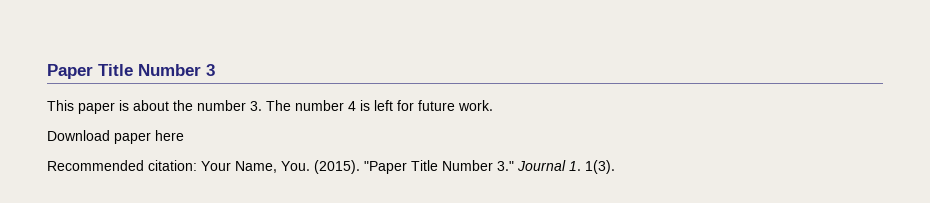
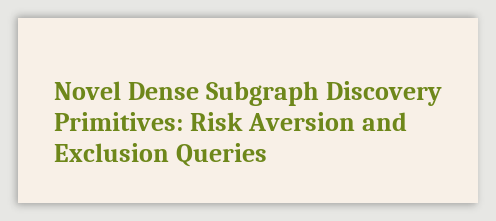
[47,64,215,79] [47,100,493,114] [47,130,184,144] [47,160,615,174] Paper Title Number 3 // This paper is about the number 3. The number 4 is left for future work. // Download paper here // Recommended citation: Your Name, You. (2015). "Paper Title Number 3." Journal 1. 1(3). -> [54,81,442,106] [54,112,407,131] [54,143,267,167] Novel Dense Subgraph Discovery Primitives: Risk Aversion and Exclusion Queries

